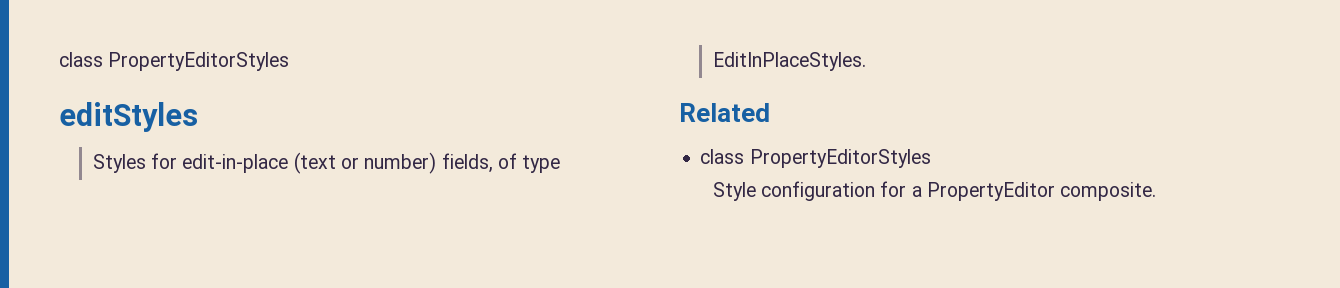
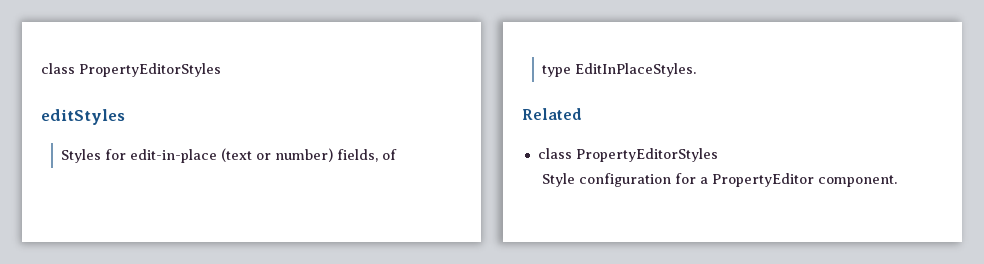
[1060,182,1157,201] composite. -> [817,175,897,187] component.

